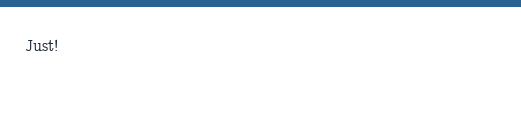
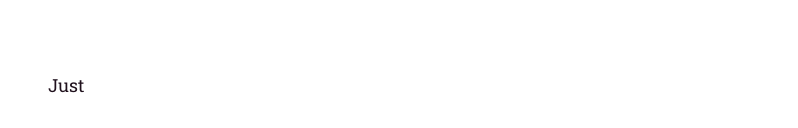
[25,39,58,51] Just! -> [48,79,84,93] Just

